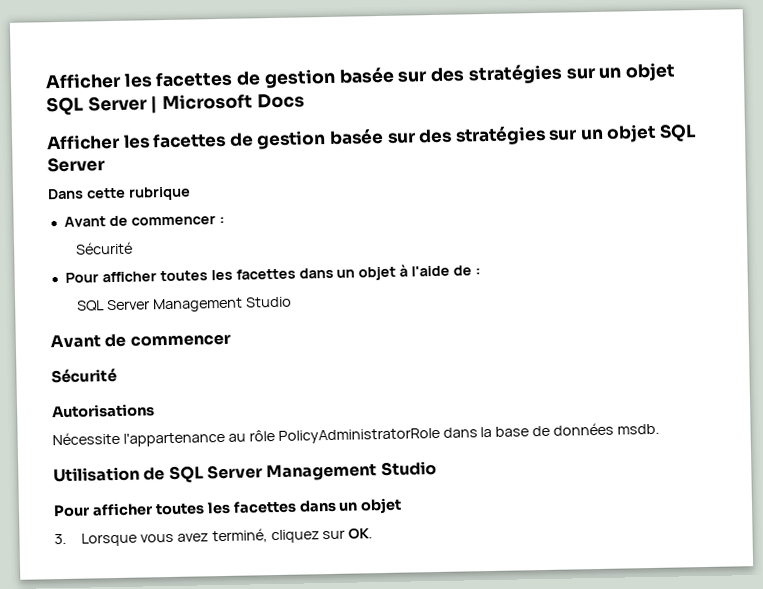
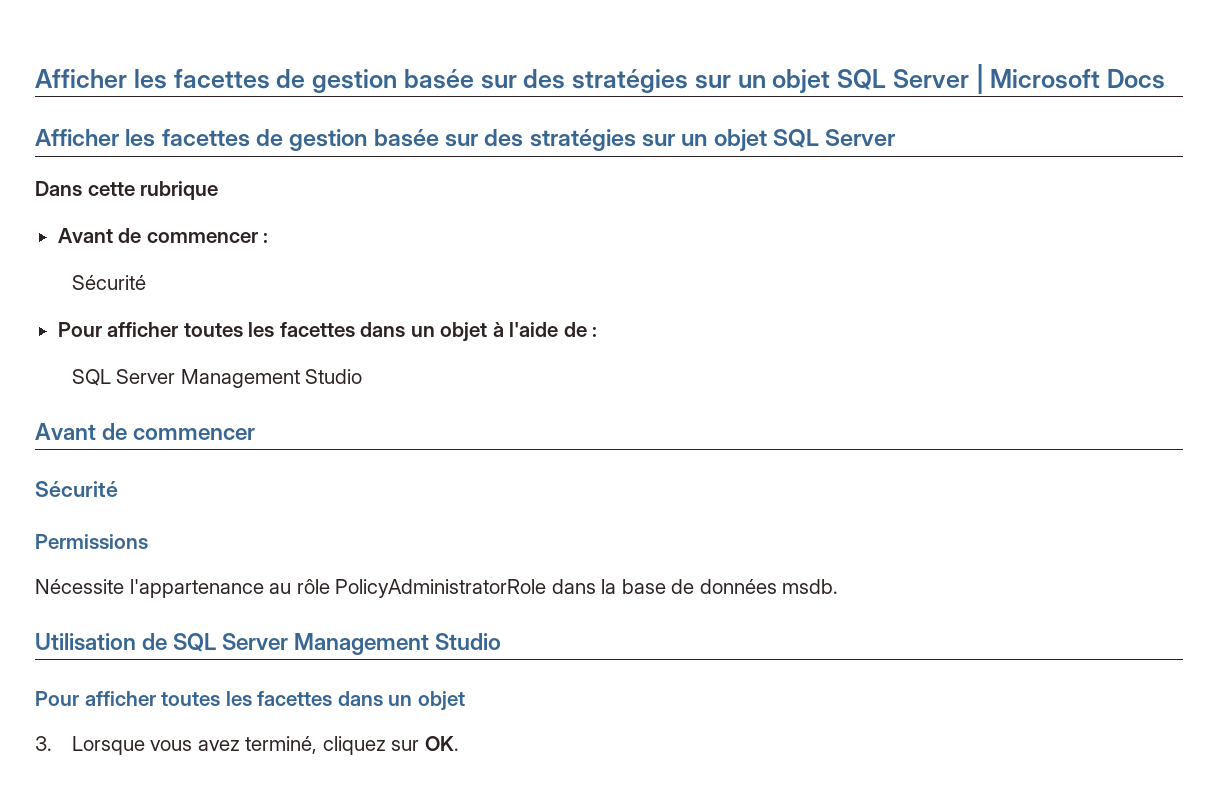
[52,403,155,419] Autorisations -> [35,534,148,549] Permissions

